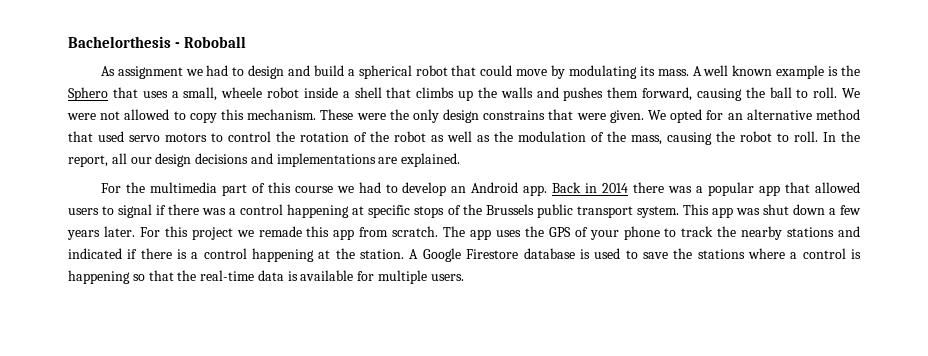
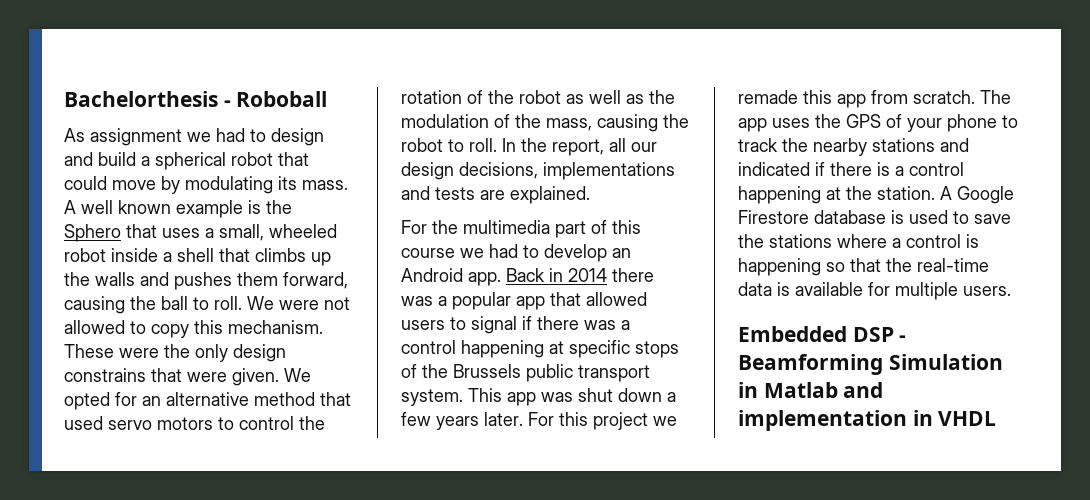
[221,87,263,98] wheele -> [269,224,337,238] wheeled
[195,153,376,167] decisions and implementations -> [459,162,675,180] [401,186,475,200] decisions, implementations and tests
(464, 277) none -> [738,326,907,342] [738,354,1003,375] [738,382,884,398] [738,410,997,431] // Embedded DSP - Beamforming Simulation in Matlab and implementation in VHDL

